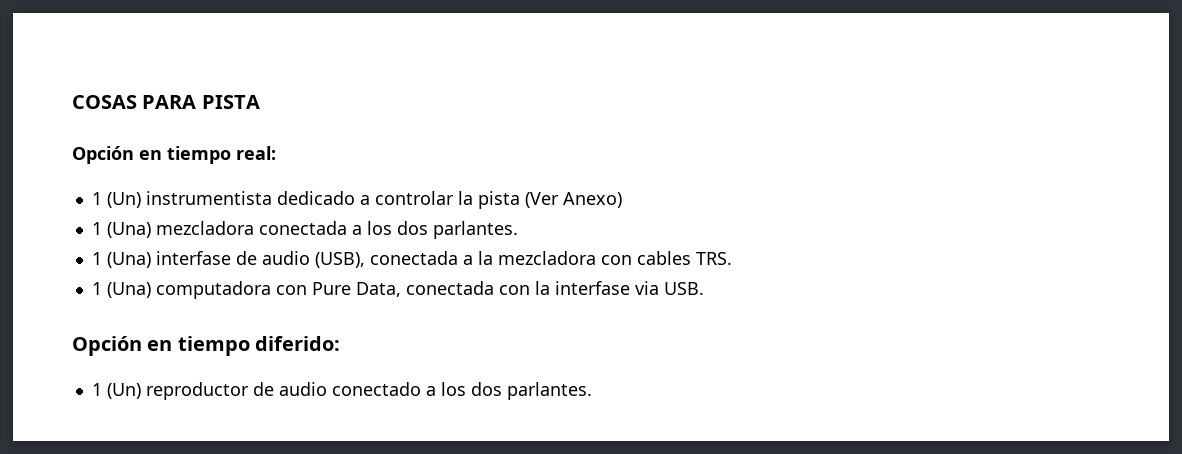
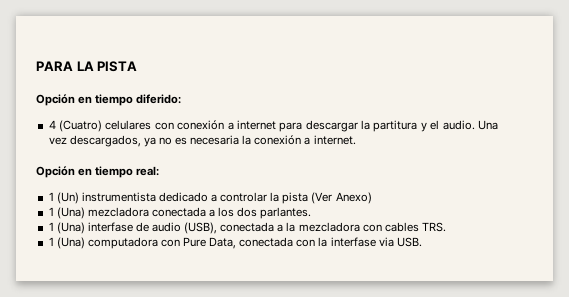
[72,95,197,109] COSAS PARA -> [36,61,94,71] PARA LA
(260, 102) none -> [36,94,182,106] [48,120,499,132] [48,135,356,147] // Opción en tiempo diferido: // 4 (Cuatro) celulares con conexión a internet para descargar la partitura y el audio. Una vez descargados, ya no es necesaria la conexión a internet.
[72,336,341,356] [91,382,592,400] // Opción en tiempo diferido: // 1 (Un) reproductor de audio conectado a los dos parlantes. -> (422, 242) none

